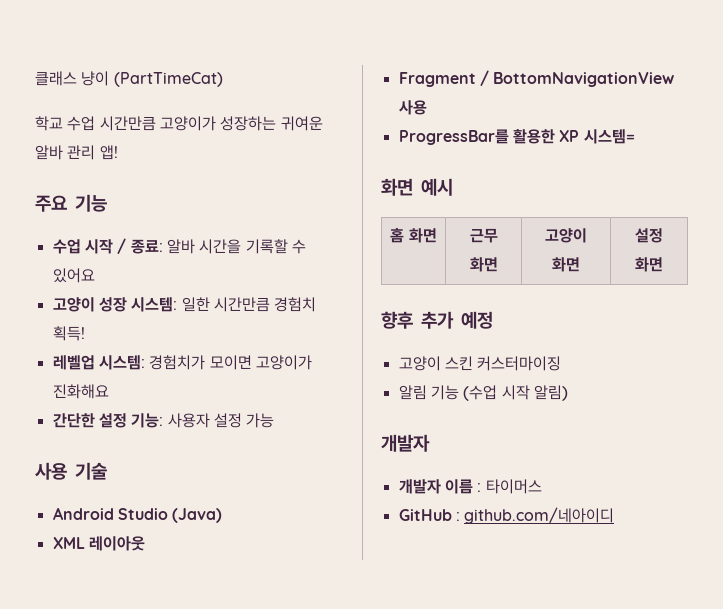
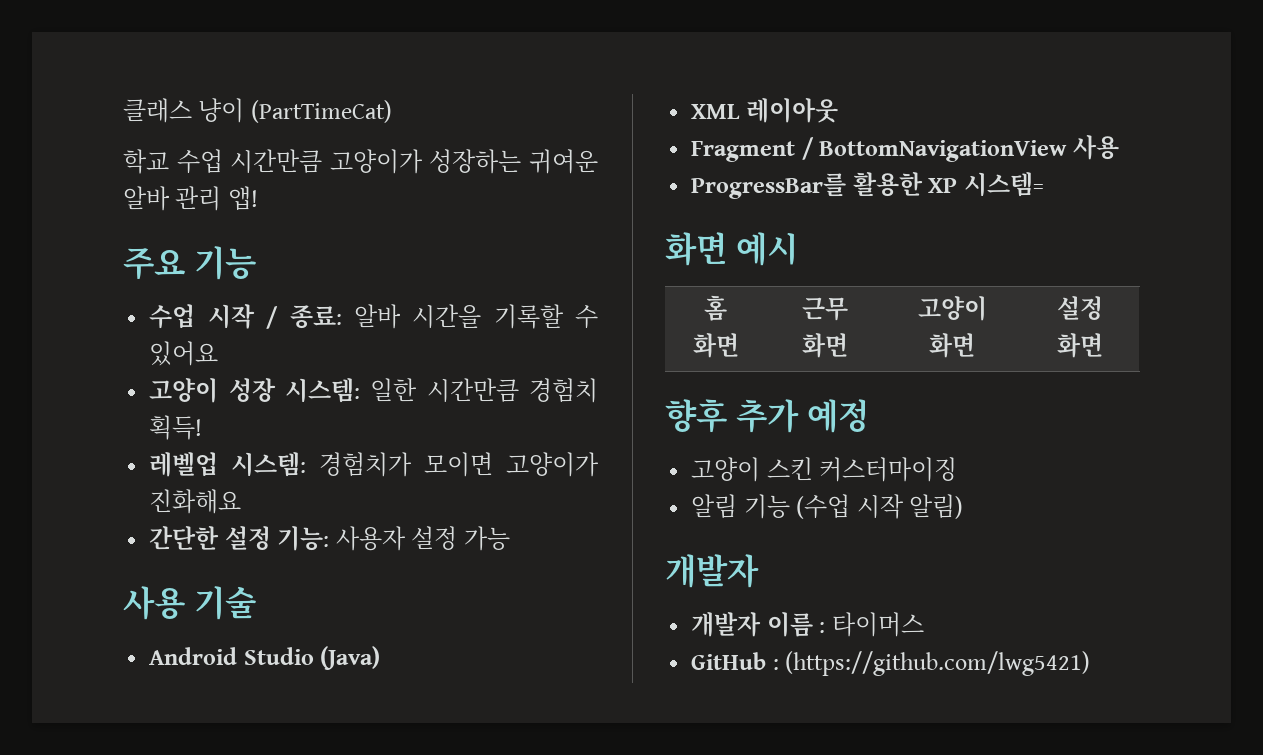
[464,507,615,524] github.com/네아이디 -> [785,651,1091,676] (https://github.com/lwg5421)

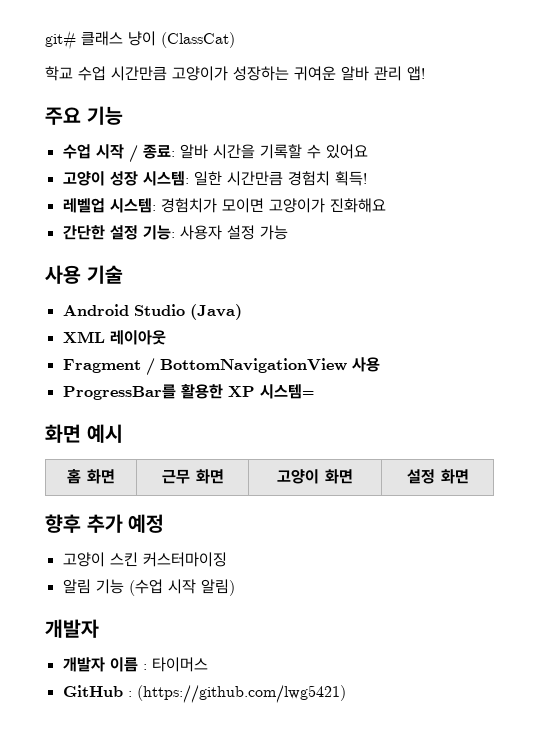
(123, 110) none -> [45,30,76,50] git#
[250,100,392,123] (PartTimeCat) -> [161,32,235,48] (ClassCat)

